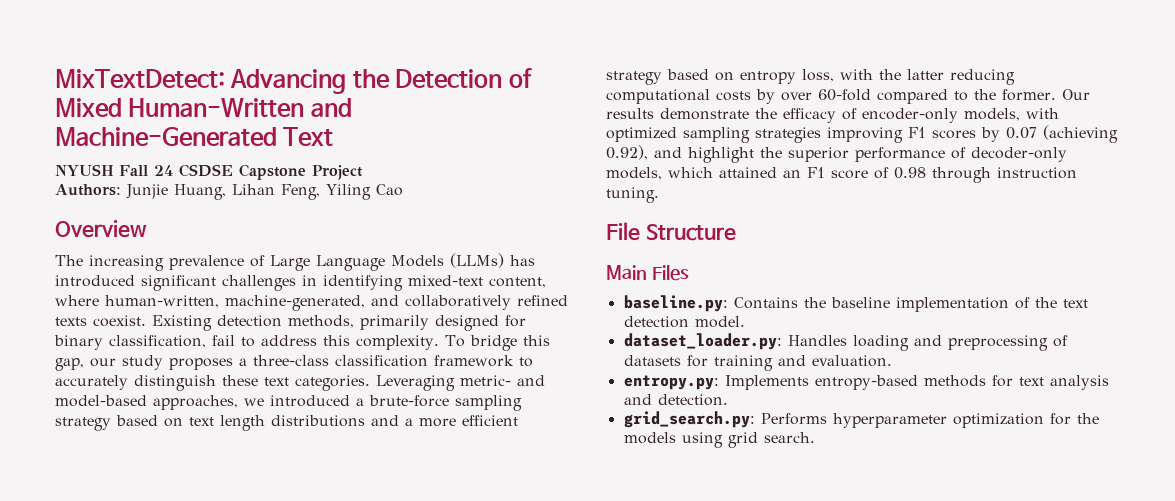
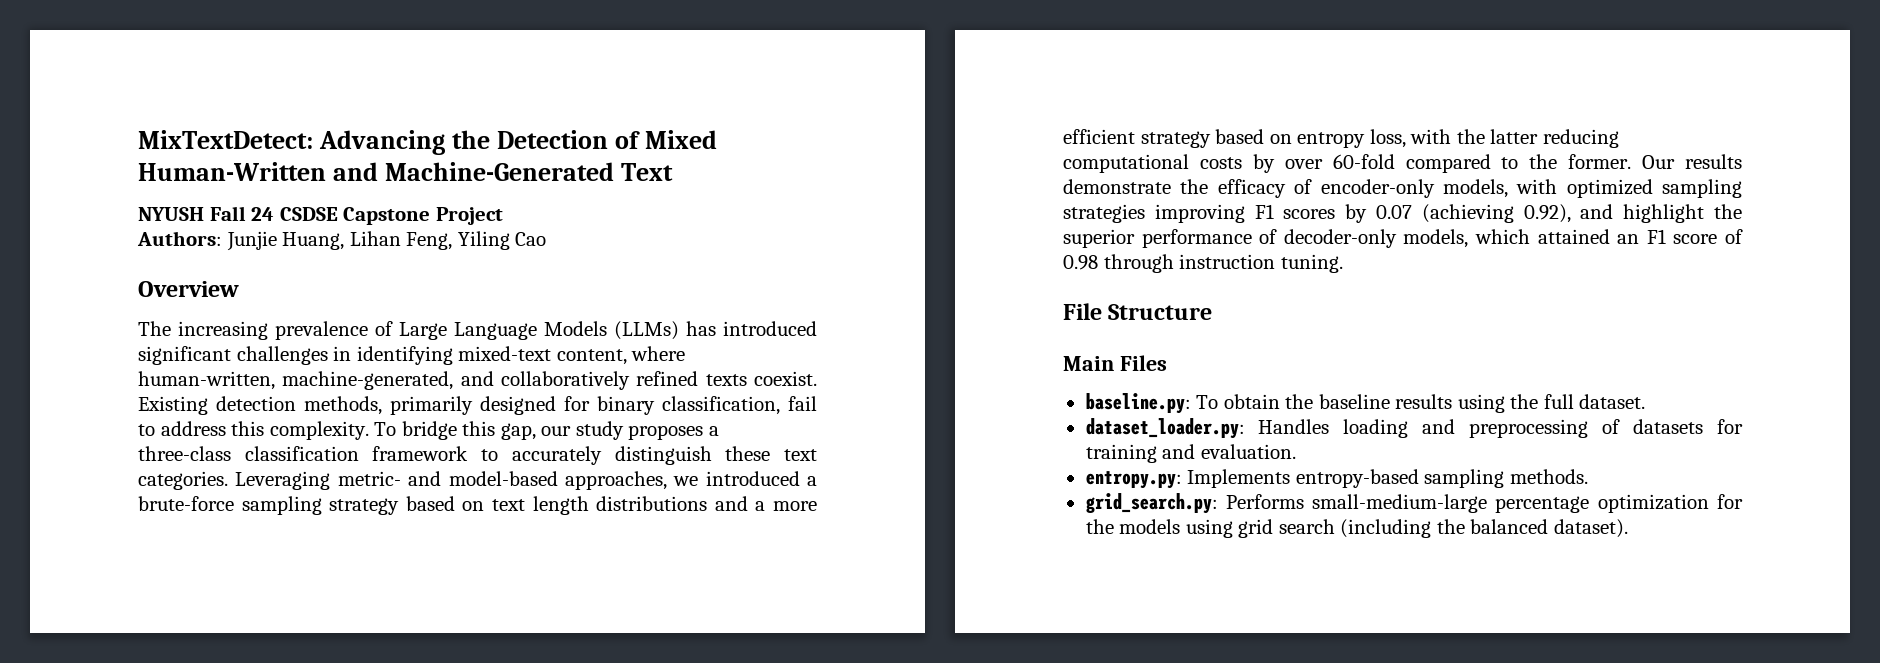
[733,297,1088,312] [623,316,745,328] Contains the baseline implementation of the text detection model. -> [1196,394,1646,413] To obtain the baseline results using the full dataset.
[923,375,1109,390] [623,394,728,406] methods for text analysis and detection. -> [1424,469,1588,488] sampling methods.
[832,413,947,428] hyperparameter -> [1312,494,1590,513] small-medium-large percentage
[763,432,815,443] search. -> [1278,519,1628,538] search (including the balanced dataset).

